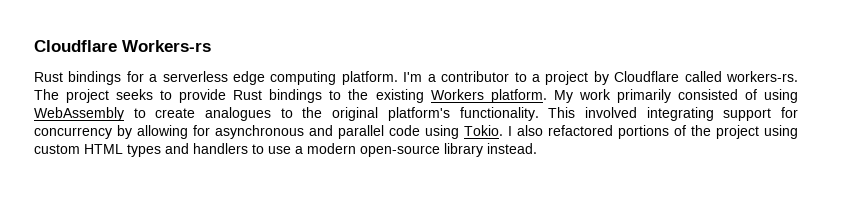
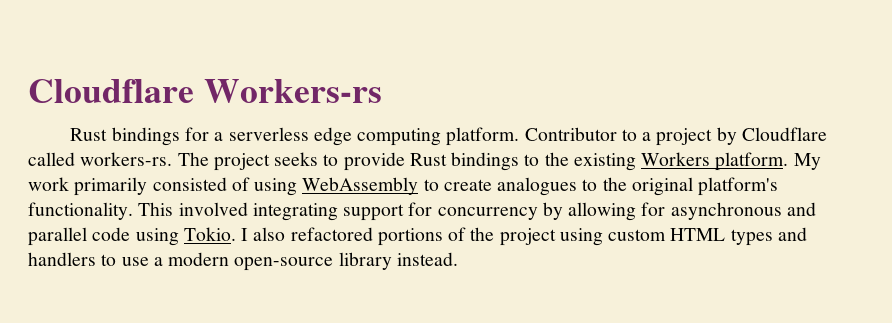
[403,71,510,82] I'm a contributor -> [524,127,617,141] Contributor

